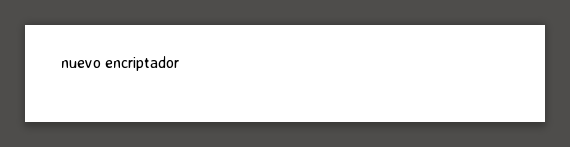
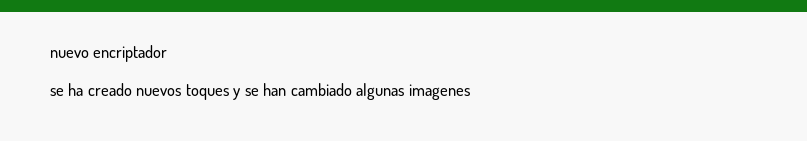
(180, 63) none -> [50,83,470,100] // se ha creado nuevos toques y se han cambiado algunas imagenes

